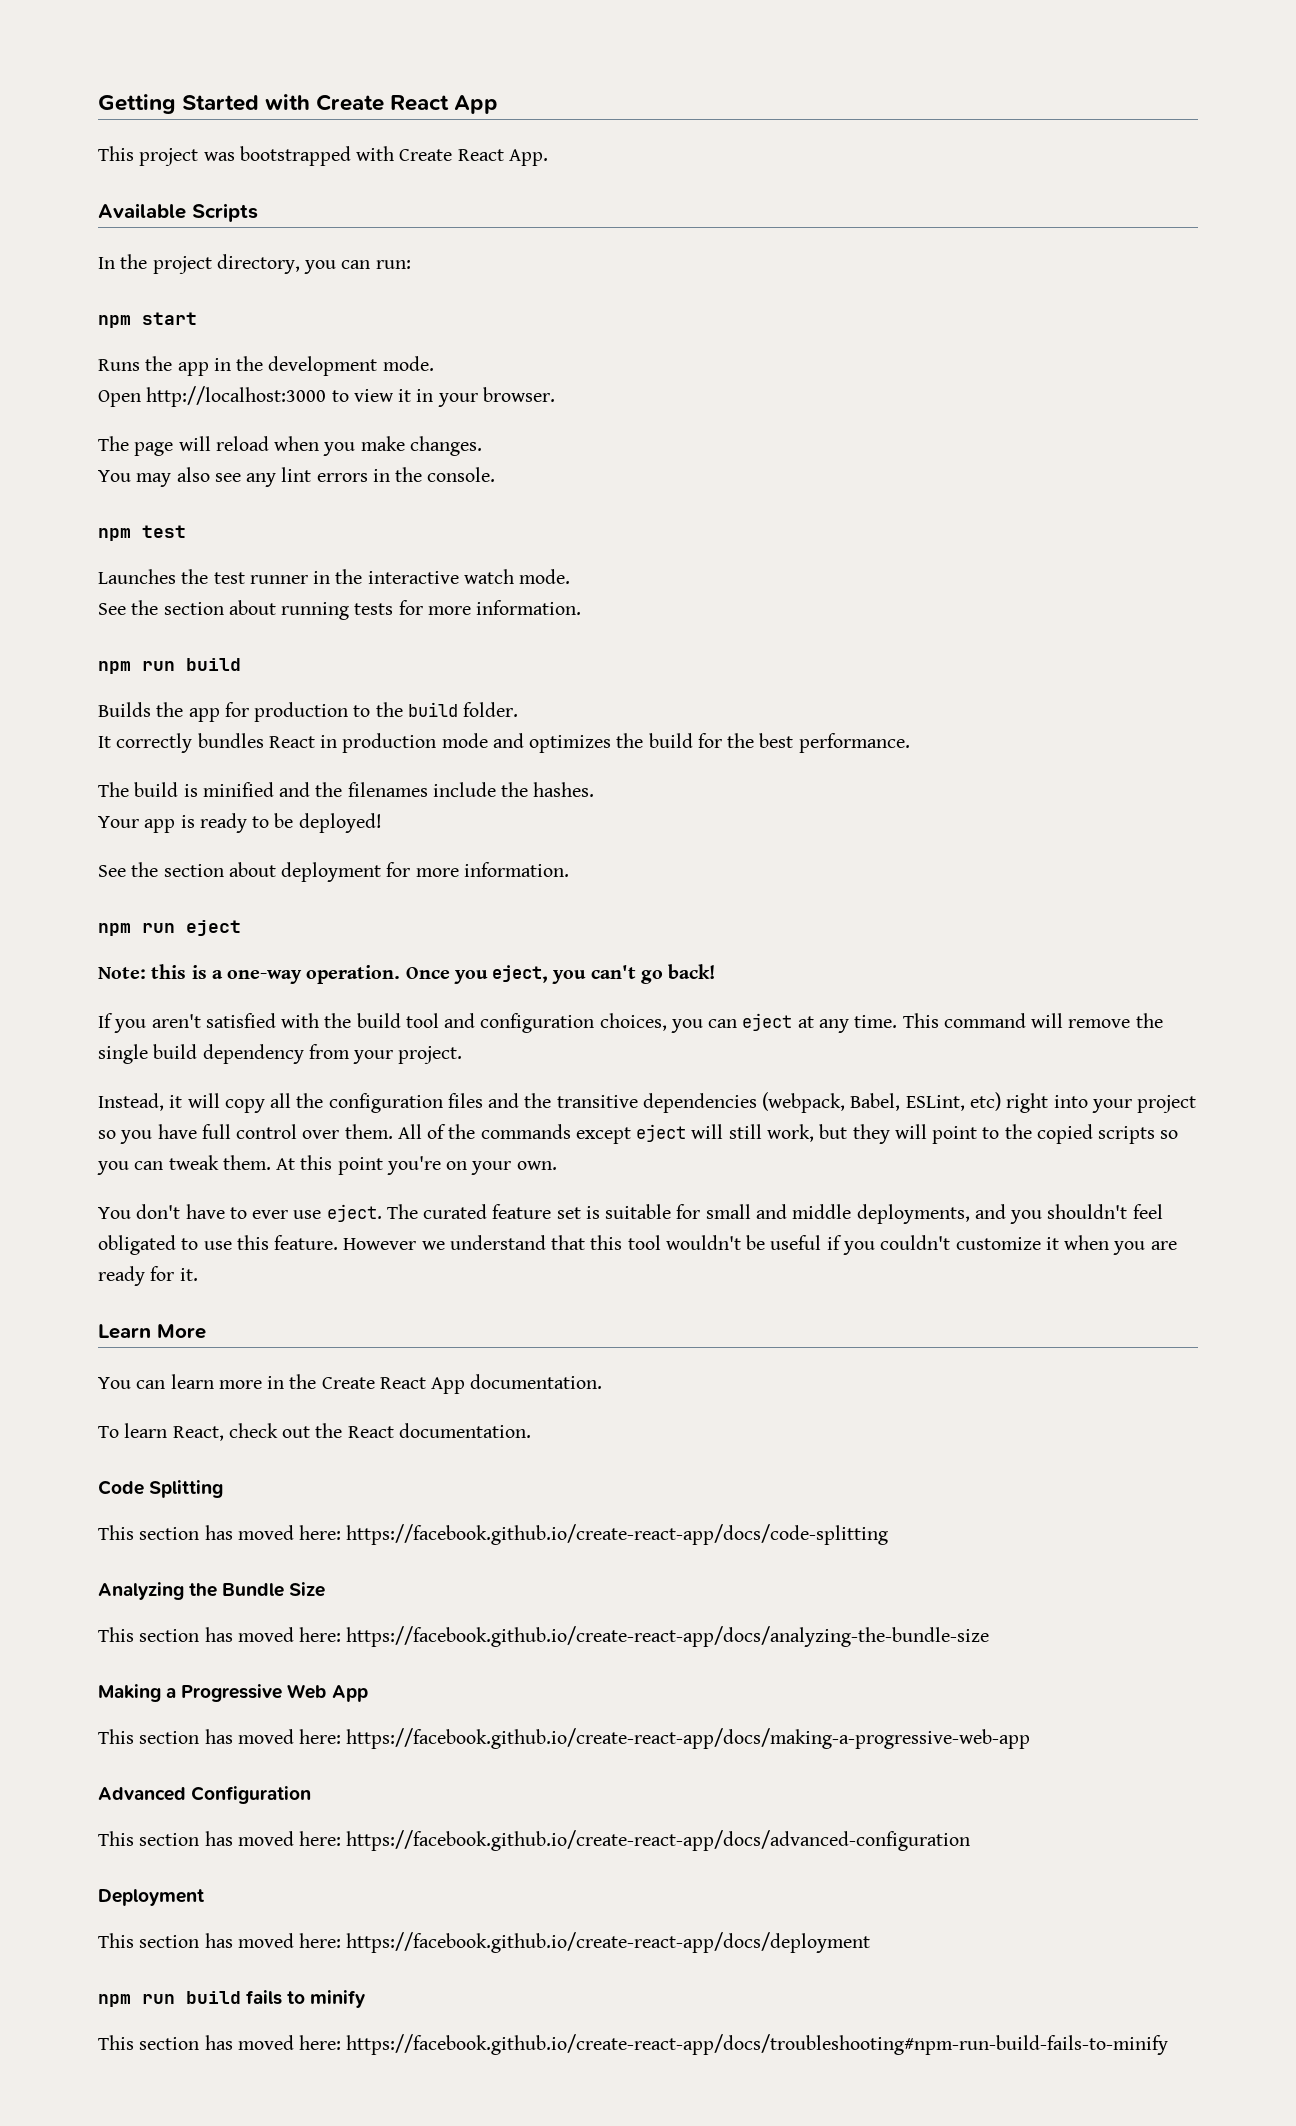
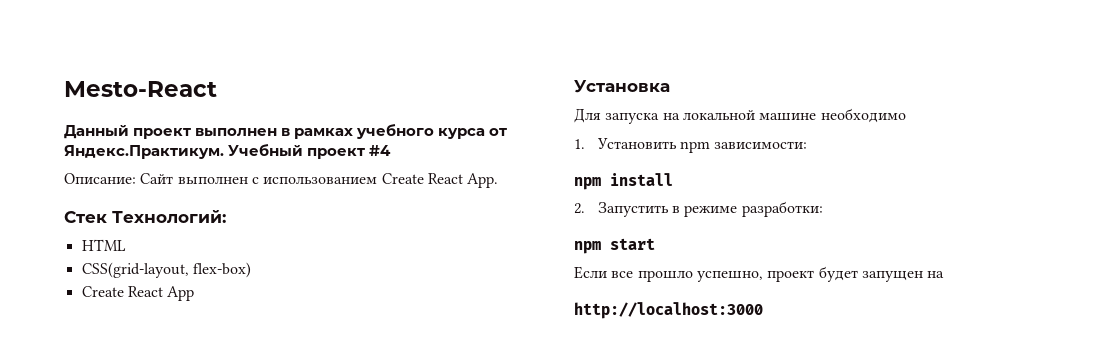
[98,94,499,114] [98,146,548,166] [98,203,258,222] [98,254,411,274] [98,312,197,328] [98,356,434,376] [98,386,555,407] [98,436,482,456] [98,467,496,487] [98,525,186,541] [98,569,571,584] [98,600,582,620] [98,658,241,674] [98,702,519,722] [98,733,910,753] [98,782,595,797] [98,813,382,833] [98,862,569,882] [98,920,241,936] [98,964,716,984] [98,1013,1163,1033] [98,1044,463,1064] [98,1092,1197,1113] [98,1124,1179,1144] [97,1155,557,1175] [98,1204,1163,1224] [98,1235,1177,1255] [98,1266,198,1286] [98,1324,206,1339] [98,1374,603,1394] [98,1423,531,1441] [98,1480,224,1498] [98,1524,889,1545] [98,1582,326,1600] [98,1626,990,1647] [98,1684,368,1702] [98,1728,1031,1749] [98,1786,312,1804] [98,1830,971,1851] [98,1889,204,1906] [98,1932,871,1953] [98,1990,366,2008] [98,2034,1169,2055] Getting Started with Create React App // This project was bootstrapped with Create React App. // Available Scripts // In the project directory, you can run: // npm start // Runs the app in the development mode. // Open http://localhost:3000 to view it in your browser. // The page will reload when you make changes. // You may also see any lint errors in the console. // npm test // Launches the test runner in the interactive watch mode. // See the section about running tests for more information. // npm run build // Builds the app for production to the build folder. // It correctly bundles React in production mode and optimizes the build for the best performance. // The build is minified and the filenames include the hashes. // Your app is ready to be deployed! // See the section about deployment for more information. // npm run eject // Note: this is a one-way operation. Once you eject, you can't go back! // If you aren't satisfied with the build tool and configuration choices, you can eject at any time. This command will remove the single build dependency from your project. // Instead, it will copy all the configuration files and the transitive dependencies (webpack, Babel, ESLint, etc) right into your project so you have full control over them. All of the commands except eject will still work, but they will point to the copied scripts so you can tweak them. At this point you're on your own. // You don't have to ever use eject. The curated feature set is suitable for small and middle deployments, and you shouldn't feel obligated to use this feature. However we understand that this tool wouldn't be useful if you couldn't customize it when you are ready for it. // Learn More // You can learn more in the Create React App documentation. // To learn React, check out the React documentation. // Code Splitting // This section has moved here: https://facebook.github.io/create-react-app/docs/code-splitting // Analyzing the Bundle Size // This section has moved here: https://facebook.github.io/create-react-app/docs/analyzing-the-bundle-size // Making a Progressive Web App // This section has moved here: https://facebook.github.io/create-react-app/docs/making-a-progressive-web-app // Advanced Configuration // This section has moved here: https://facebook.github.io/create-react-app/docs/advanced-configuration // Deployment // This section has moved here: https://facebook.github.io/create-react-app/docs/deployment // npm run build fails to minify // This section has moved here: https://facebook.github.io/create-react-app/docs/troubleshooting#npm-run-build-fails-to-minify -> [64,81,217,97] [64,124,508,139] [64,144,392,159] [64,173,499,188] [64,210,226,223] [81,239,126,251] [81,262,251,278] [81,286,195,301] [574,80,670,93] [574,108,906,124] [574,138,808,153] [574,173,673,190] [574,201,823,217] [574,238,655,254] [574,266,945,282] [574,302,763,319] Mesto-React // Данный проект выполнен в рамках учебного курса от Яндекс.Практикум. Учебный проект #4 // Описание: Сайт выполнен c использованием Create React App. // Стек Технологий: // HTML // CSS(grid-layout, flex-box) // Create React App // Установка // Для запуска на локальной машине необходимо // 1. Установить npm зависимости: // npm install // 2. Запустить в режиме разработки: // npm start // Если все прошло успешно, проект будет запущен на // http://localhost:3000

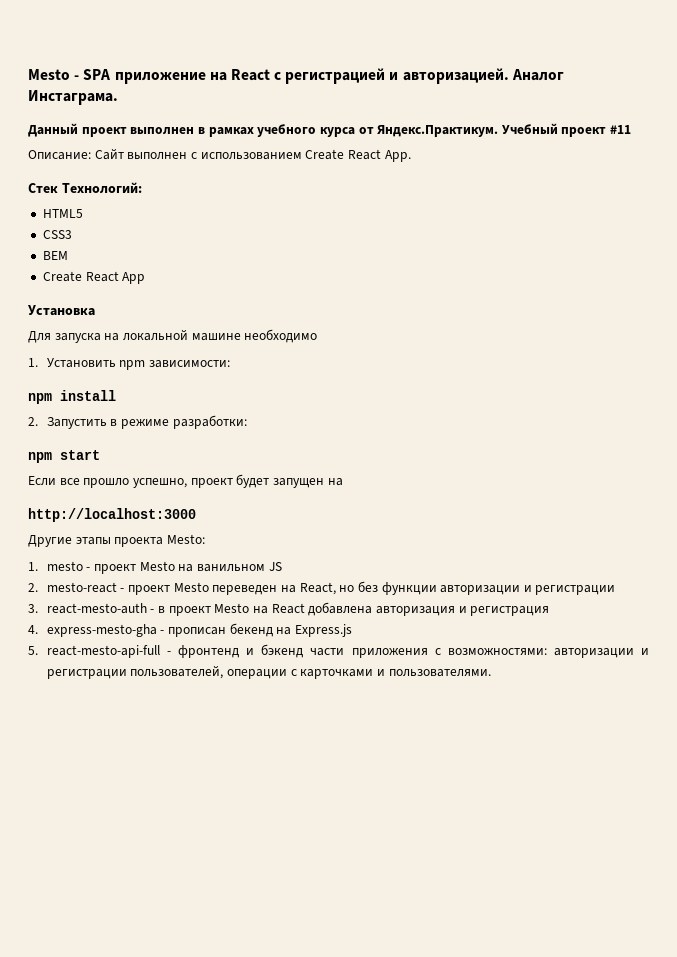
[64,81,217,97] Mesto-React -> [28,68,564,84] [28,90,118,105] Mesto - SPA приложение на React с регистрацией и авторизацией. Аналог Инстаграма.
[369,145,392,156] #4 -> [610,125,632,134] #11
[81,239,126,251] [81,262,251,278] HTML // CSS(grid-layout, flex-box) -> [42,209,83,218] [42,230,72,239] [42,251,68,260] HTML5 // CSS3 // BEM
(763, 310) none -> [28,534,205,547] [28,561,282,574] [28,581,616,595] [28,602,550,616] [28,623,352,637] [28,644,649,658] [46,665,491,679] // Другие этапы проекта Mesto: // 1. mesto - проект Mesto на ванильном JS // 2. mesto-react - проект Mesto переведен на React, но без функции авторизации и регистрации // 3. react-mesto-auth - в проект Mesto на React добавлена авторизация и регистрация // 4. express-mesto-gha - прописан бекенд на Express.js // 5. react-mesto-api-full - фронтенд и бэкенд части приложения с возможностями: авторизации и регистрации пользователей, операции с карточками и пользователями.

